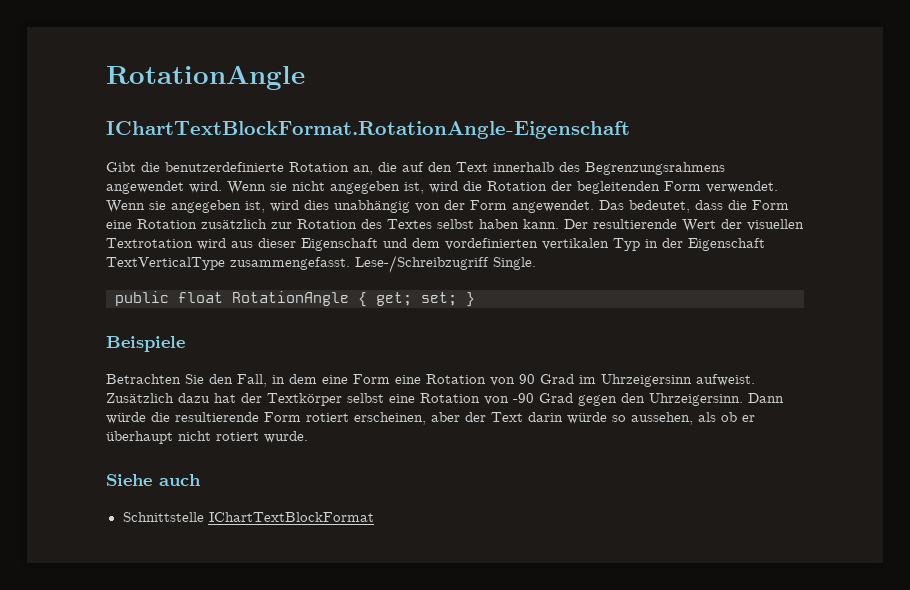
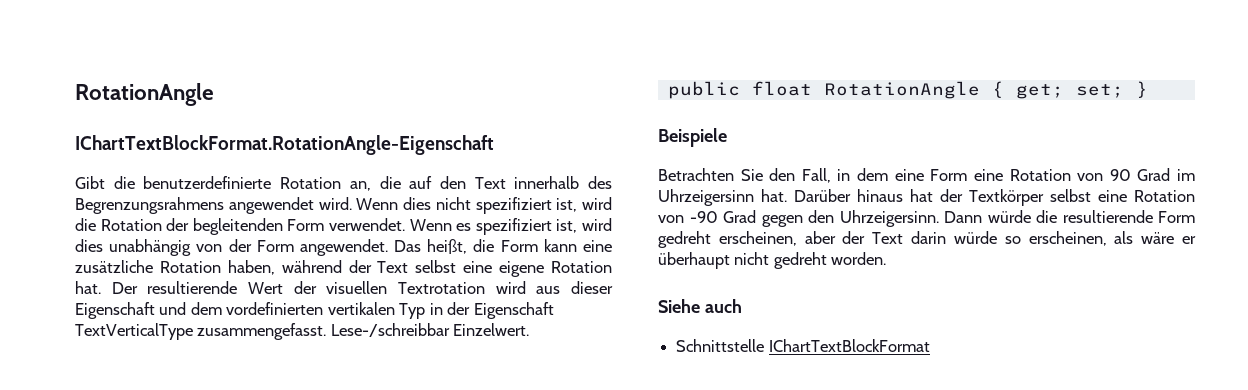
[270,181,400,194] sie nicht angegeben -> [403,197,552,214] dies nicht spezifiziert
[149,200,241,213] sie angegeben -> [456,218,552,235] es spezifiziert
[629,200,789,213] [106,219,559,229] bedeutet, dass die Form eine Rotation zusätzlich zur Rotation des Textes selbst haben kann. -> [427,239,612,254] [75,260,613,277] [75,281,101,294] heißt, die Form kann eine zusätzliche Rotation haben, während der Text selbst eine eigene Rotation hat.
[355,255,536,273] Lese-/Schreibzugriff Single. -> [330,323,530,337] Lese-/schreibbar Einzelwert.
[696,374,755,386] [106,393,210,403] aufweist. Zusätzlich dazu -> [761,189,903,202] hat. Darüber hinaus
[306,413,349,422] rotiert -> [658,231,711,248] gedreht
[631,412,737,425] aussehen, als ob -> [1028,231,1175,246] erscheinen, als wäre
[216,431,308,443] rotiert wurde. -> [773,252,887,269] gedreht worden.

